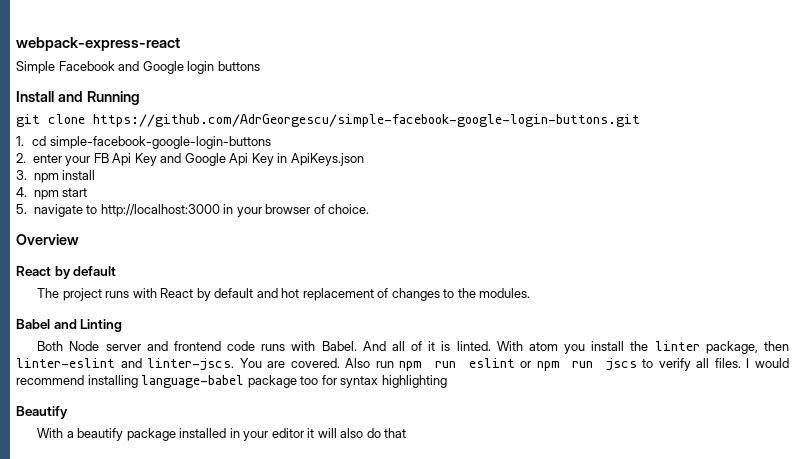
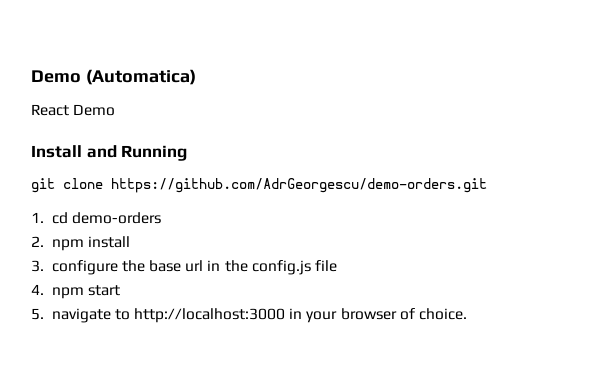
[16,37,180,51] [16,61,260,74] webpack-express-react // Simple Facebook and Google login buttons -> [31,69,196,85] [31,104,116,116] Demo (Automatica) // React Demo
[93,114,640,127] https://github.com/AdrGeorgescu/simple-facebook-google-login-buttons.git -> [111,178,487,193] https://github.com/AdrGeorgescu/demo-orders.git
[49,136,271,149] [16,153,364,166] [16,170,96,183] simple-facebook-google-login-buttons // 2. enter your FB Api Key and Google Api Key in ApiKeys.json // 3. npm install -> [71,212,161,224] [31,236,130,251] [31,260,338,275] demo-orders // 2. npm install // 3. configure the base url in the config.js file
[16,234,79,245] [16,266,117,279] [37,288,531,301] [16,319,123,332] [37,341,789,354] [16,358,789,371] [16,375,447,388] [16,406,68,419] [37,428,407,441] // Overview // React by default // The project runs with React by default and hot replacement of changes to the modules. // Babel and Linting // Both Node server and frontend code runs with Babel. And all of it is linted. With atom you install the linter package, then linter-eslint and linter-jscs. You are covered. Also run npm run eslint or npm run jscs to verify all files. I would recommend installing language-babel package too for syntax highlighting // Beautify // With a beautify package installed in your editor it will also do that -> (468, 314) none

